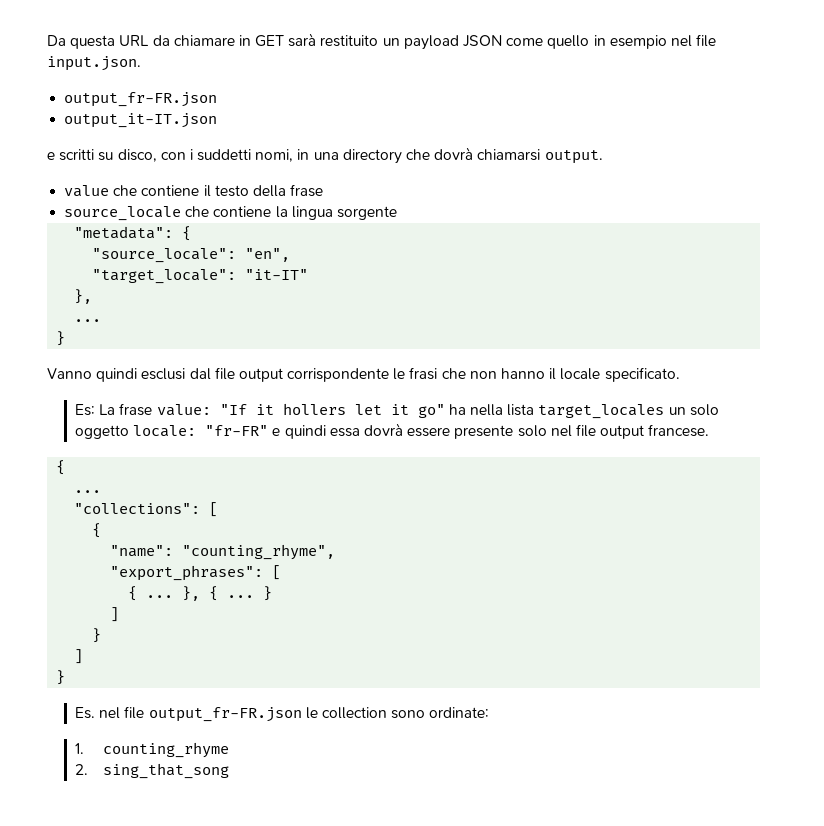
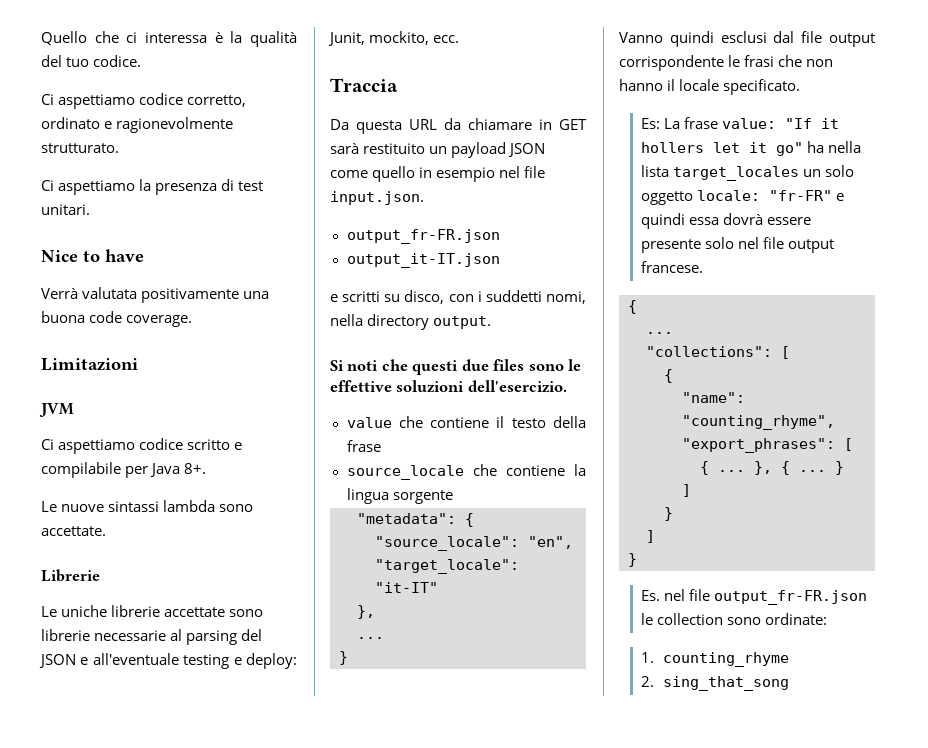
(47, 40) none -> [41,31,297,47] [41,55,142,67] [41,93,247,109] [41,117,234,133] [41,143,119,153] [41,179,264,195] [41,204,90,215] [41,249,144,262] [41,287,270,303] [41,311,193,327] [41,358,138,371] [39,403,74,417] [41,438,243,454] [41,462,207,478] [41,500,254,512] [41,526,106,536] [41,569,100,582] [41,605,264,617] [41,629,263,645] [39,653,297,669] [328,31,460,46] [330,78,398,92] Quello che ci interessa è la qualità del tuo codice. // Ci aspettiamo codice corretto, ordinato e ragionevolmente strutturato. // Ci aspettiamo la presenza di test unitari. // Nice to have // Verrà valutata positivamente una buona code coverage. // Limitazioni // JVM // Ci aspettiamo codice scritto e compilabile per Java 8+. // Le nuove sintassi lambda sono accettate. // Librerie // Le uniche librerie accettate sono librerie necessarie al parsing del JSON e all'eventuale testing e deploy: Junit, mockito, ecc. // Traccia //
[297,147,603,164] in una directory che dovrà chiamarsi output. -> [330,314,492,330] [330,359,582,375] [330,380,567,393] nella directory output. // Si noti che questi due files sono le effettive soluzioni dell'esercizio.

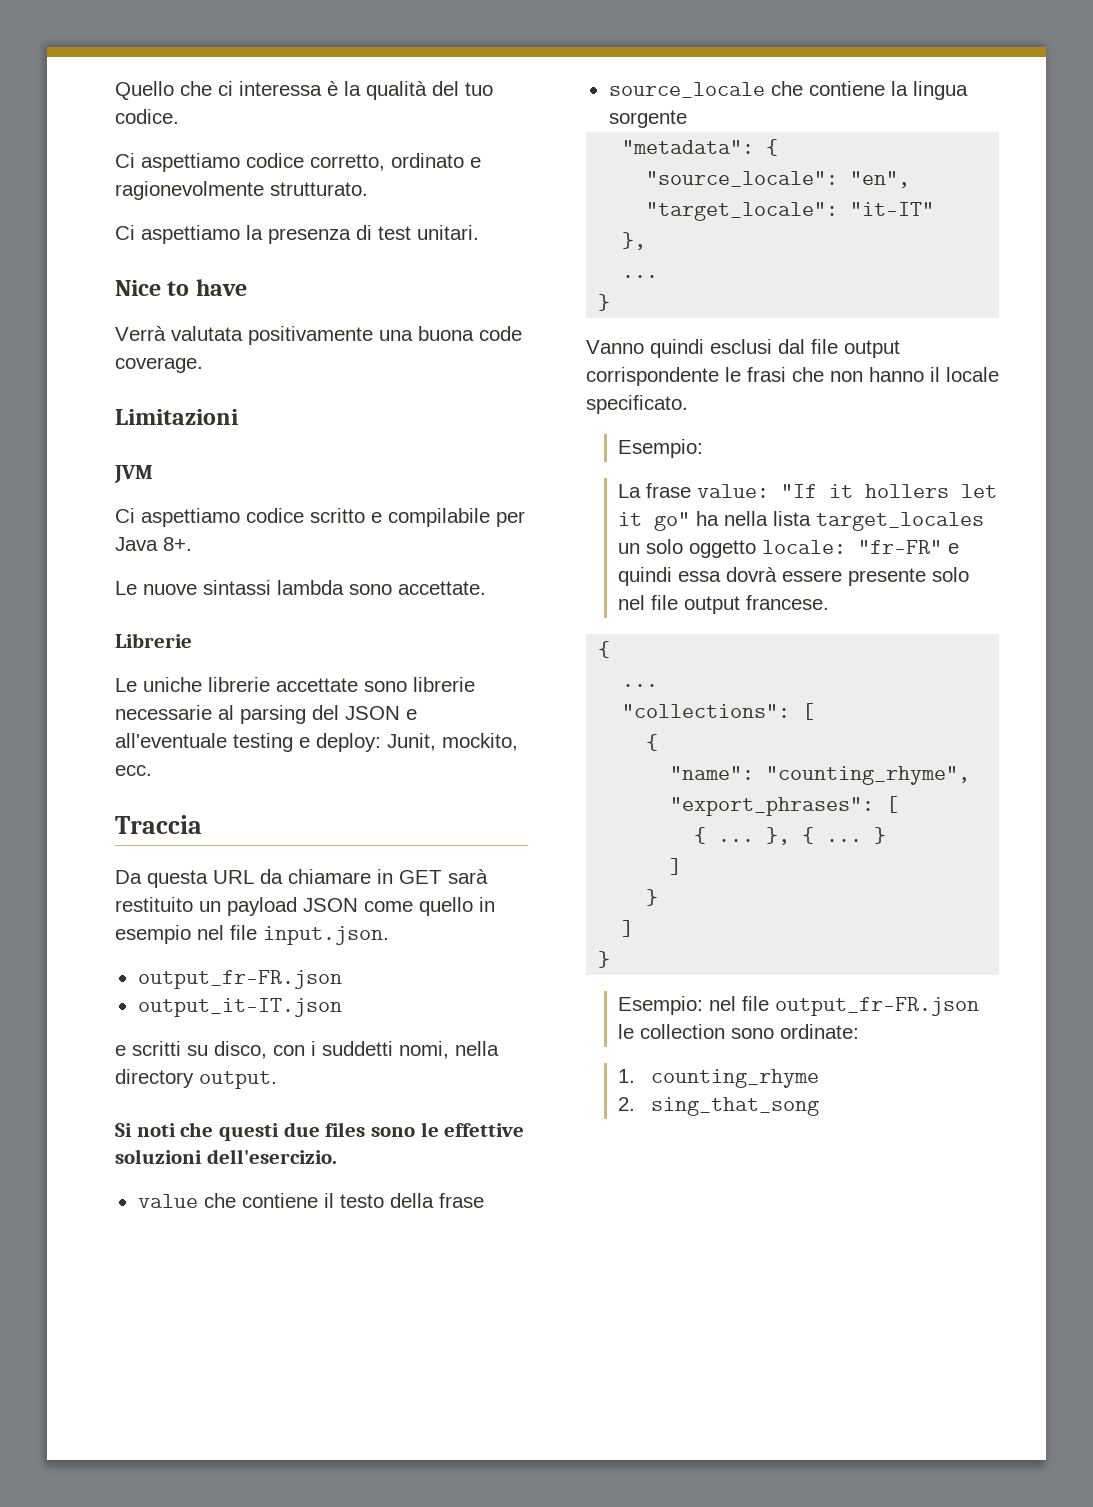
[640,118,660,129] Es: -> [618,439,704,458] Esempio: //
[640,590,660,601] Es. -> [618,996,704,1015] Esempio:

